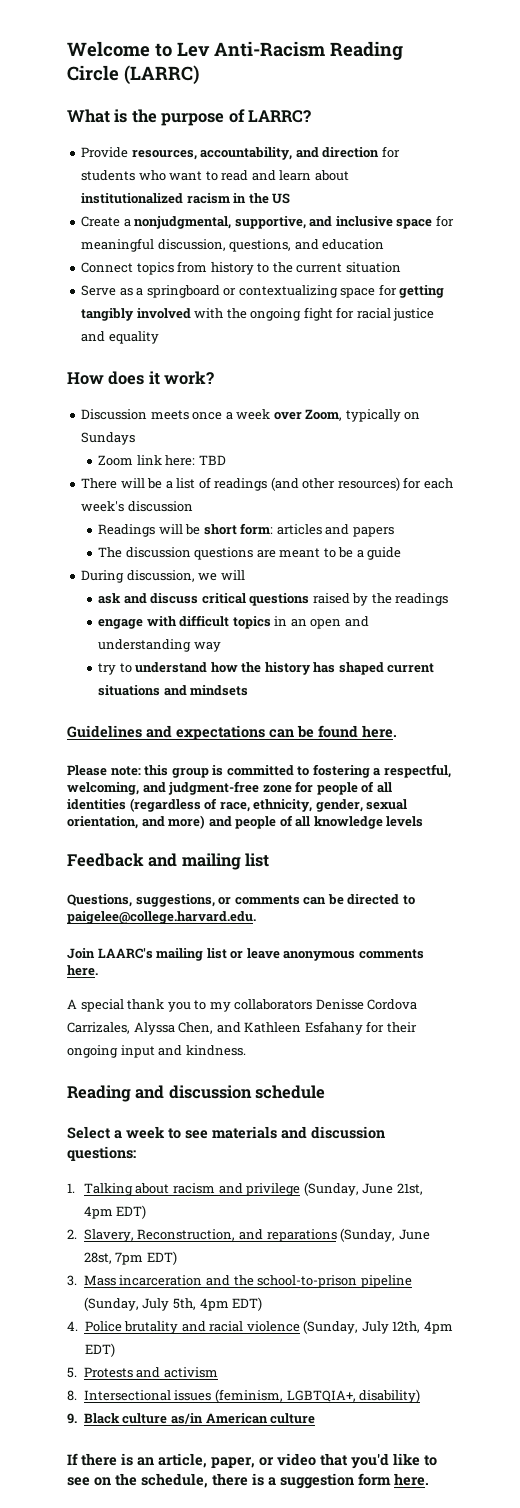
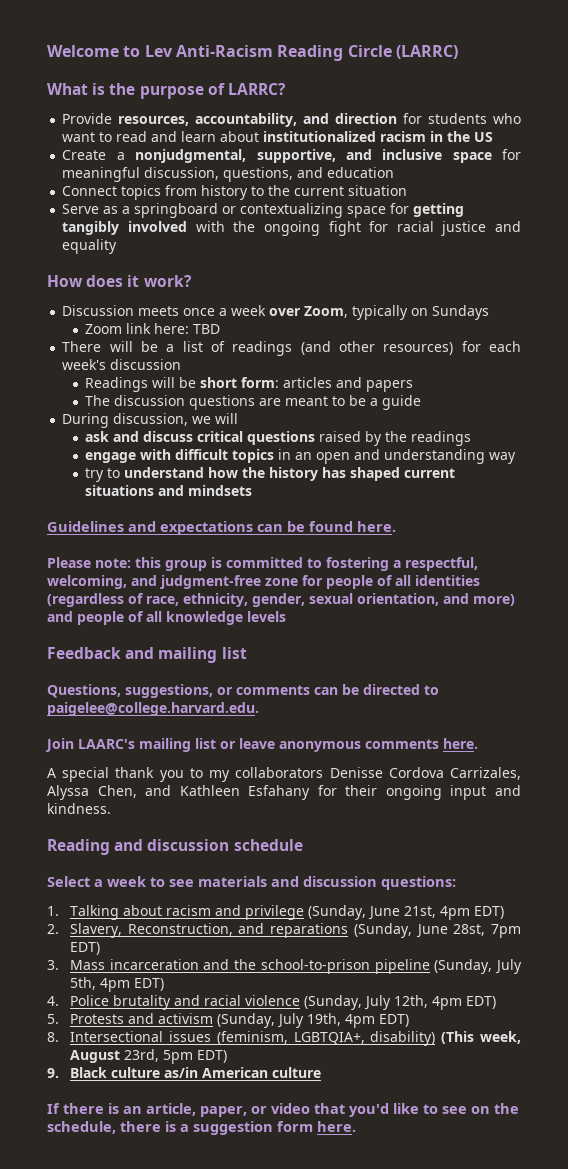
(218, 1372) none -> [217,1013,410,1028] (Sunday, July 19th, 4pm EDT)
(421, 1396) none -> [441,1031,521,1044] [70,1049,228,1064] (This week, August 23rd, 5pm EDT)

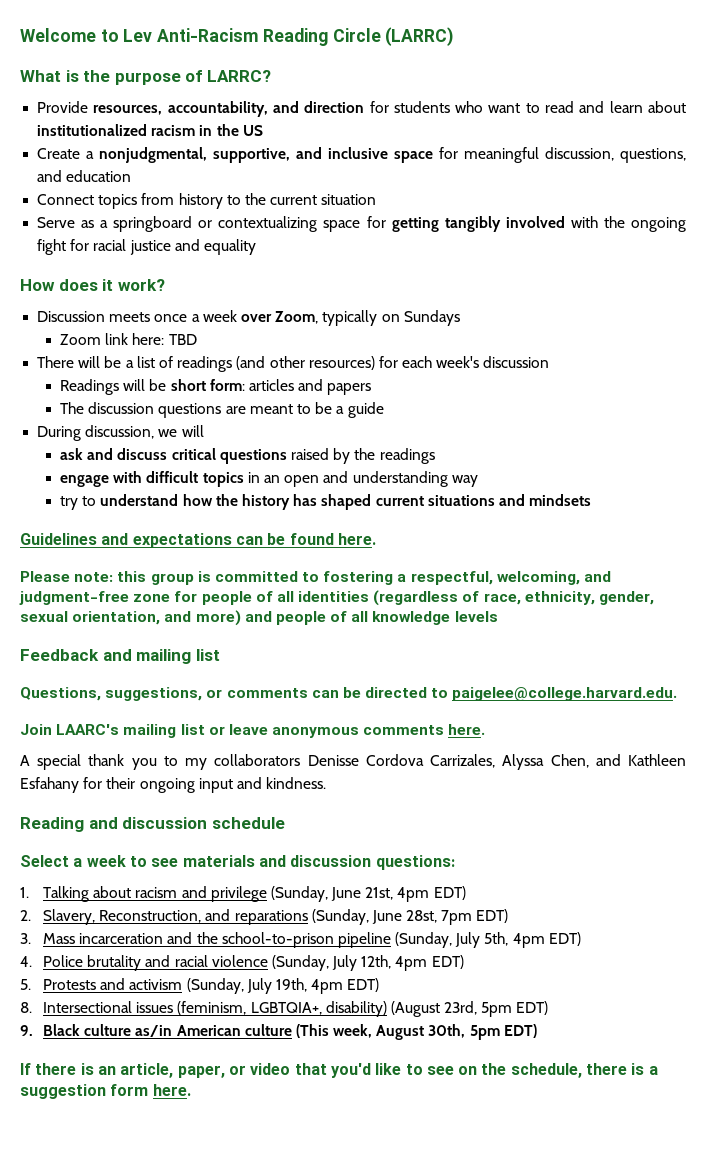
[441,1031,521,1044] [70,1050,121,1063] (This week, August -> [390,1001,440,1017] (August
(322, 1072) none -> [295,1024,537,1040] (This week, August 30th, 5pm EDT)

